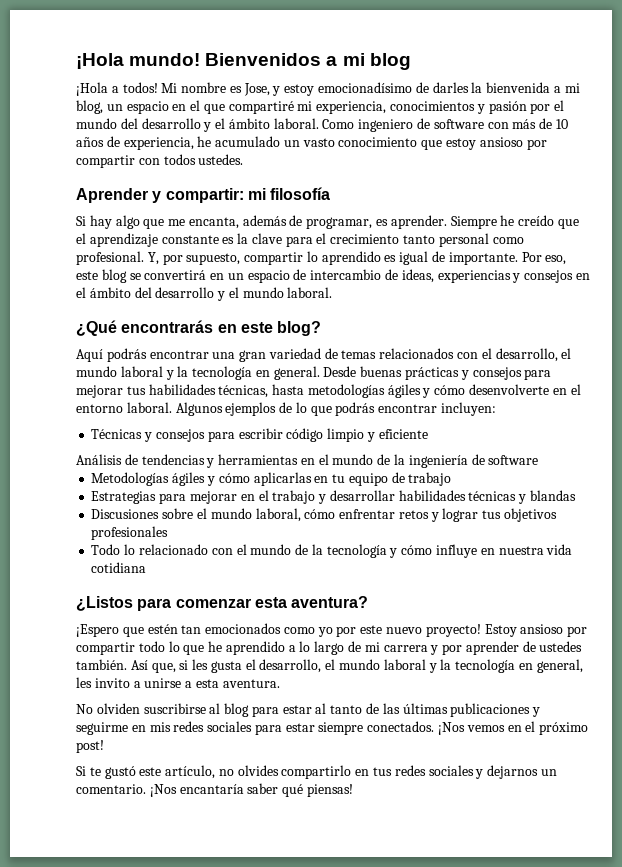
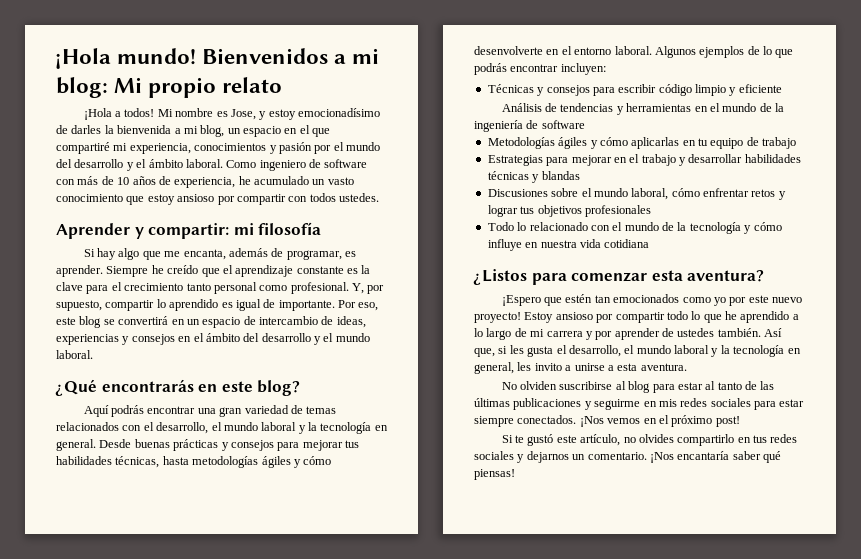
[369,53,411,70] blog -> [56,77,283,98] blog: Mi propio relato

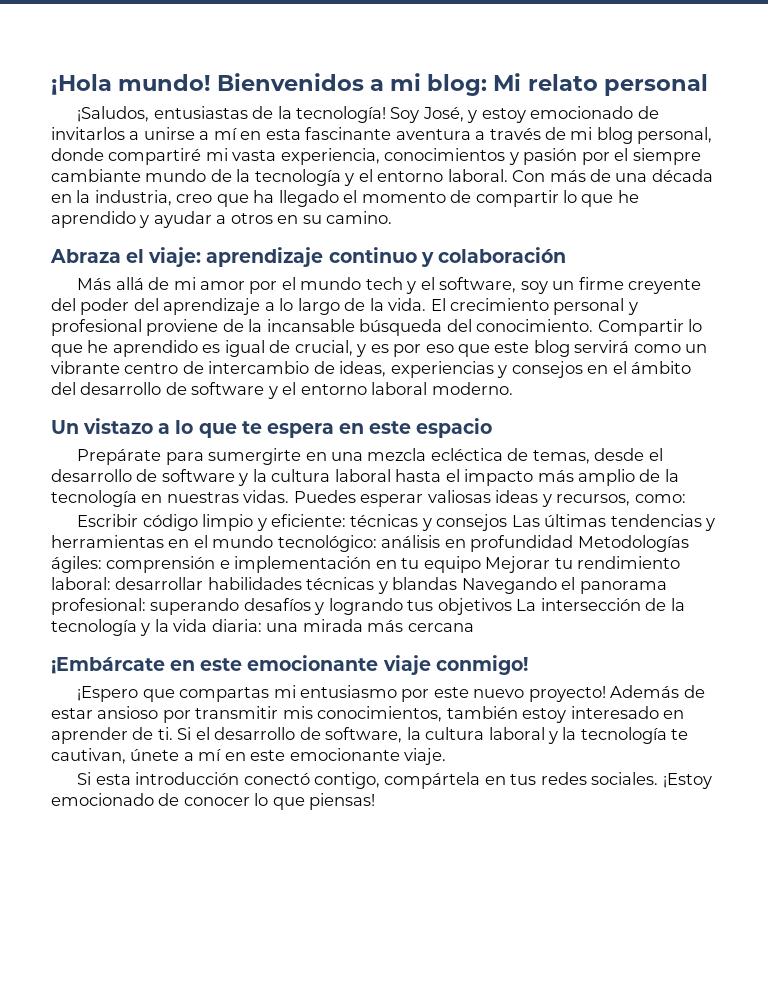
[148,77,217,98] propio -> (522, 82) none
[83,108,381,120] [56,125,331,137] // ¡Hola a todos! Mi nombre es Jose, y estoy emocionadísimo de darles la bienvenida a mi blog, un espacio en el que -> [603,74,708,96] [77,106,659,123] [51,127,713,144] [51,148,104,161] personal // ¡Saludos, entusiastas de la tecnología! Soy José, y estoy emocionado de invitarlos a unirse a mí en esta fascinante aventura a través de mi blog personal, donde
(128, 147) none -> [232,150,277,161] vasta
[346,142,380,151] [56,159,368,171] [56,176,354,188] [56,193,379,205] [56,222,322,239] [83,248,357,260] [56,265,371,277] [56,282,385,294] [56,299,379,311] [56,316,241,328] mundo del desarrollo y el ámbito laboral. Como ingeniero de software con más de 10 años de experiencia, he acumulado un vasto conocimiento que estoy ansioso por compartir con todos ustedes. // Aprender y compartir: mi filosofía // Si hay algo que me encanta, además de programar, es aprender. Siempre he creído que el aprendizaje constante es la clave para el crecimiento tanto personal como profesional. Y, por supuesto, compartir lo aprendido es igual de importante. Por eso, este blog se convertirá en un espacio -> [632,148,701,165] [51,169,713,186] [51,190,639,207] [51,211,393,228] [50,247,566,267] [77,277,701,294] [51,298,638,315] [51,319,703,336] [51,340,708,357] [51,361,179,374] siempre cambiante mundo de la tecnología y el entorno laboral. Con más de una década en la industria, creo que ha llegado el momento de compartir lo que he aprendido y ayudar a otros en su camino. // Abraza el viaje: aprendizaje continuo y colaboración // Más allá de mi amor por el mundo tech y el software, soy un firme creyente del poder del aprendizaje a lo largo de la vida. El crecimiento personal y profesional proviene de la incansable búsqueda del conocimiento. Compartir lo que he aprendido es igual de crucial, y es por eso que este blog servirá como un vibrante centro
[314,333,370,345] [56,350,93,359] [55,379,301,396] [83,405,337,417] [56,422,388,434] [56,439,359,451] [56,456,332,468] [474,46,794,58] [474,63,606,75] [487,84,782,96] [501,103,558,112] y el mundo laboral. // ¿Qué encontrarás en este blog? // Aquí podrás encontrar una gran variedad de temas relacionados con el desarrollo, el mundo laboral y la tecnología en general. Desde buenas prácticas y consejos para mejorar tus habilidades técnicas, hasta metodologías ágiles y cómo desenvolverte en el entorno laboral. Algunos ejemplos de lo que podrás encontrar incluyen: // Técnicas y consejos para escribir código limpio y eficiente // Análisis de -> [165,382,513,399] [51,418,493,438] [77,448,663,465] [51,469,679,486] [51,490,686,507] [77,514,607,531] de software y el entorno laboral moderno. // Un vistazo a lo que te espera en este espacio // Prepárate para sumergirte en una mezcla ecléctica de temas, desde el desarrollo de software y la cultura laboral hasta el impacto más amplio de la tecnología en nuestras vidas. Puedes esperar valiosas ideas y recursos, como: // Escribir código limpio y eficiente: técnicas y consejos Las últimas
[759,103,785,112] [474,120,585,132] [487,137,797,149] [487,154,686,166] de la ingeniería de software // Metodologías ágiles y cómo aplicarlas en tu equipo de trabajo // Estrategias para mejorar en el trabajo y -> [277,535,689,552] [51,556,681,573] [51,577,111,590] tecnológico: análisis en profundidad Metodologías ágiles: comprensión e implementación en tu equipo Mejorar tu rendimiento laboral:
[487,188,786,200] [487,205,651,217] [487,222,782,234] [487,239,650,251] [473,269,765,285] [501,294,803,306] [474,311,799,323] [474,328,783,340] [474,345,801,357] [474,362,687,374] [501,381,775,393] [474,398,805,410] [474,415,740,427] [501,434,798,446] [474,451,781,463] // Discusiones sobre el mundo laboral, cómo enfrentar retos y lograr tus objetivos profesionales // Todo lo relacionado con el mundo de la tecnología y cómo influye en nuestra vida cotidiana // ¿Listos para comenzar esta aventura? // ¡Espero que estén tan emocionados como yo por este nuevo proyecto! Estoy ansioso por compartir todo lo que he aprendido a lo largo de mi carrera y por aprender de ustedes también. Así que, si les gusta el desarrollo, el mundo laboral y la tecnología en general, les invito a unirse a esta aventura. // No olviden suscribirse al blog para estar al tanto de las últimas publicaciones y seguirme en mis redes sociales para estar siempre conectados. ¡Nos vemos en el próximo post! // Si te gustó este artículo, no olvides compartirlo en tus redes sociales y dejarnos un comentario. ¡Nos encantaría saber qué -> [461,577,667,594] [51,598,685,615] [51,619,474,636] [51,655,528,675] [77,685,705,702] [51,706,685,723] [51,727,689,744] [51,748,447,765] [77,772,712,789] [51,793,305,810] Navegando el panorama profesional: superando desafíos y logrando tus objetivos La intersección de la tecnología y la vida diaria: una mirada más cercana // ¡Embárcate en este emocionante viaje conmigo! // ¡Espero que compartas mi entusiasmo por este nuevo proyecto! Además de estar ansioso por transmitir mis conocimientos, también estoy interesado en aprender de ti. Si el desarrollo de software, la cultura laboral y la tecnología te cautivan, únete a mí en este emocionante viaje. // Si esta introducción conectó contigo, compártela en tus redes sociales. ¡Estoy emocionado de conocer lo que

